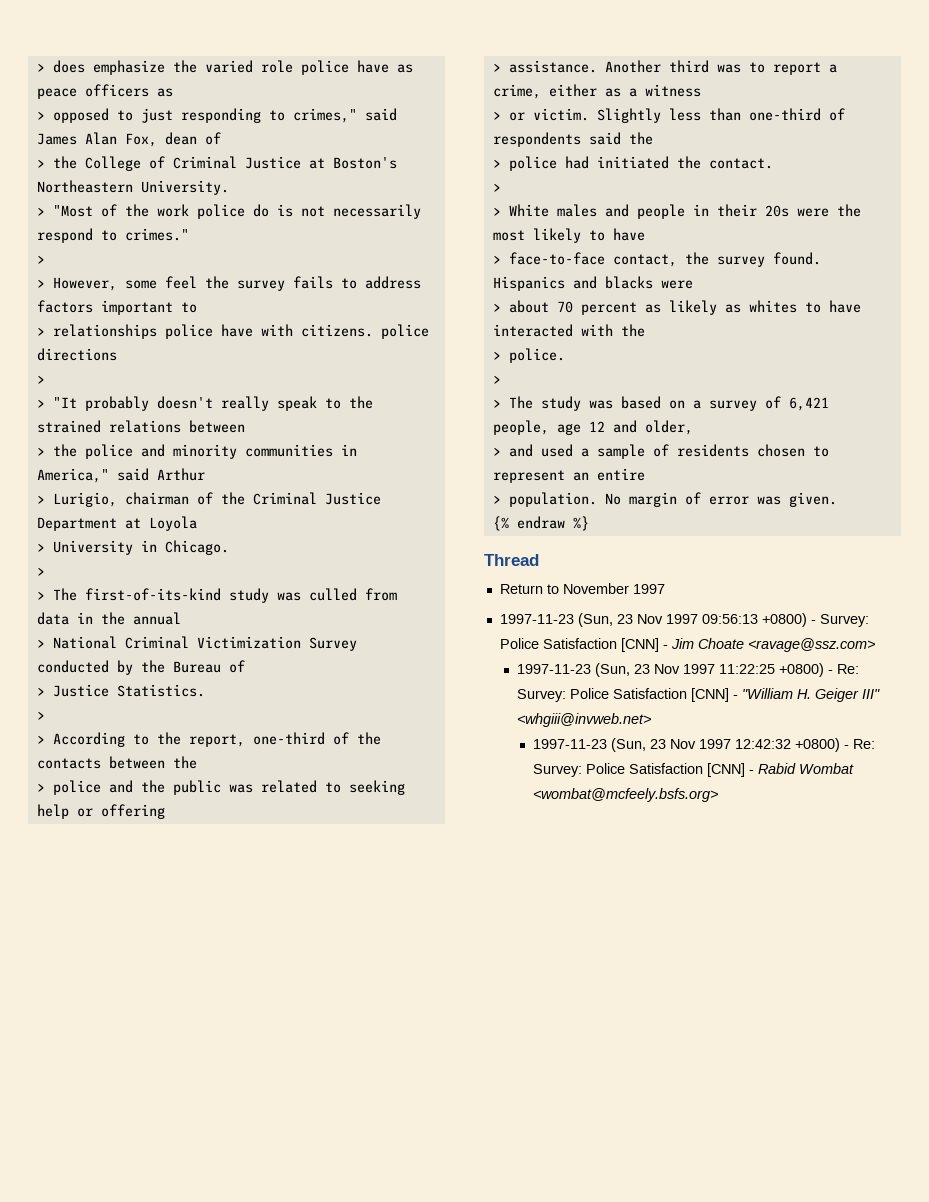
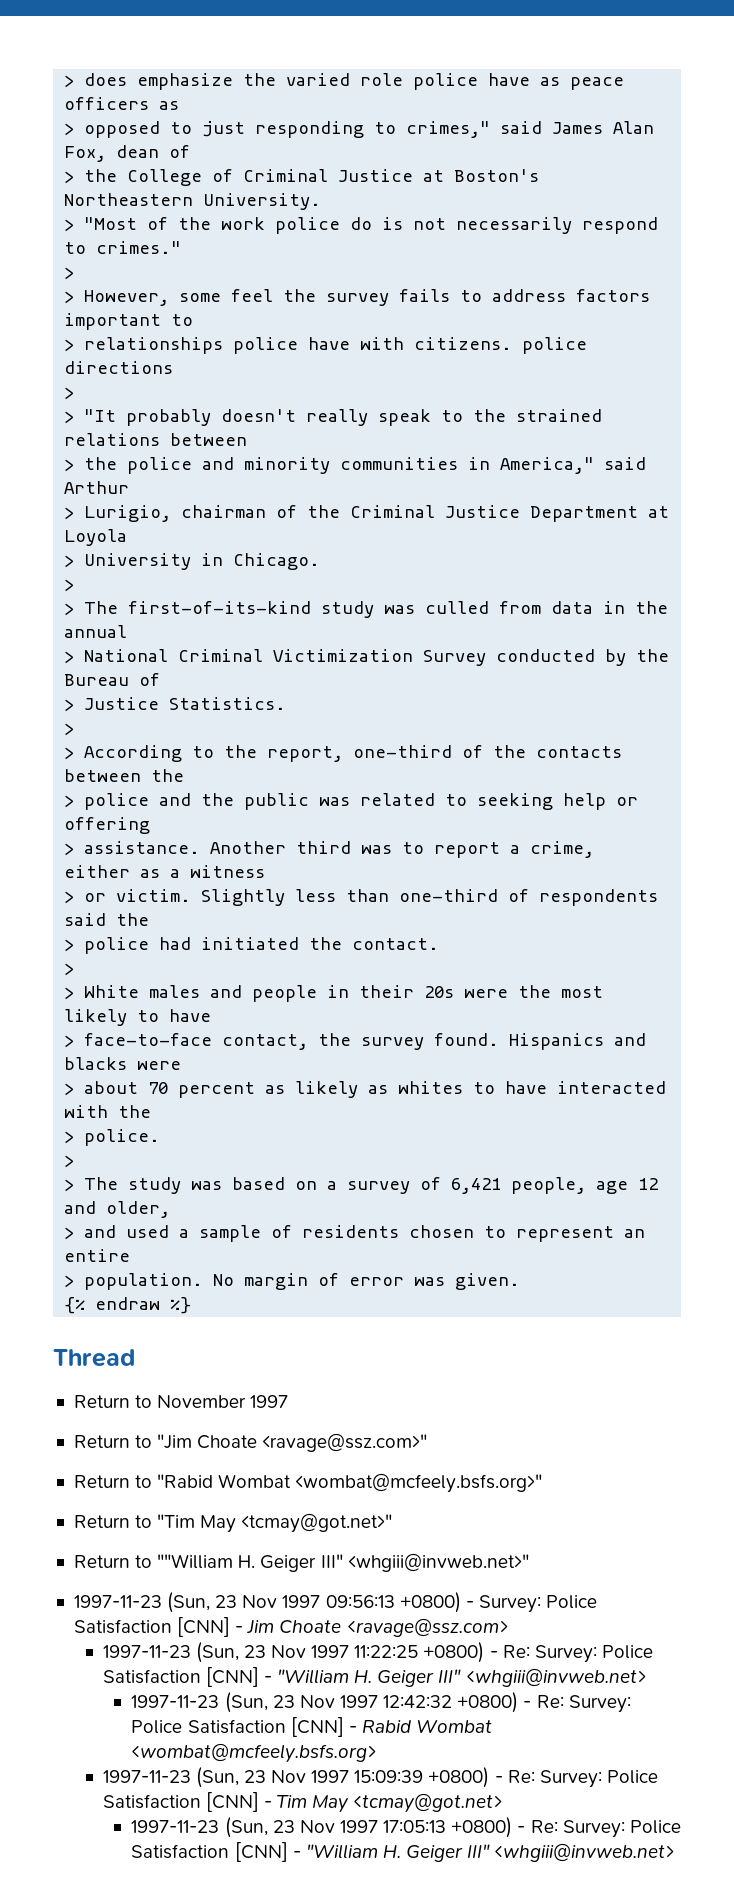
(665, 589) none -> [73,1433,428,1452] [73,1473,543,1493] [73,1513,393,1533] [73,1553,529,1572] // Return to "Jim Choate <ravage@ssz.com>" // Return to "Rabid Wombat <wombat@mcfeely.bsfs.org>" // Return to "Tim May <tcmay@got.net>" // Return to ""William H. Geiger III" <whgiii@invweb.net>"
(719, 795) none -> [102,1767,658,1788] [102,1792,503,1813] [131,1817,681,1838] [131,1842,675,1862] // 1997-11-23 (Sun, 23 Nov 1997 15:09:39 +0800) - Re: Survey: Police Satisfaction [CNN] - Tim May <tcmay@got.net> // 1997-11-23 (Sun, 23 Nov 1997 17:05:13 +0800) - Re: Survey: Police Satisfaction [CNN] - "William H. Geiger III" <whgiii@invweb.net>

